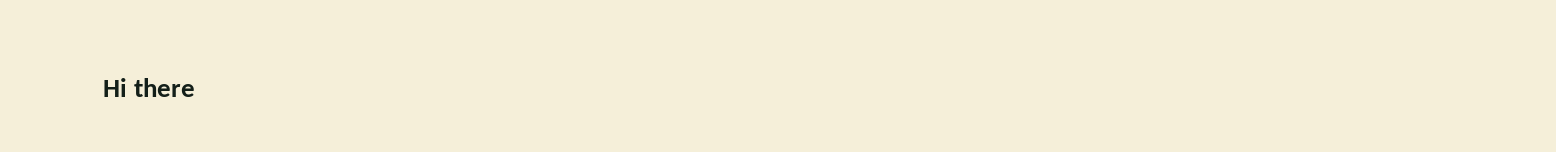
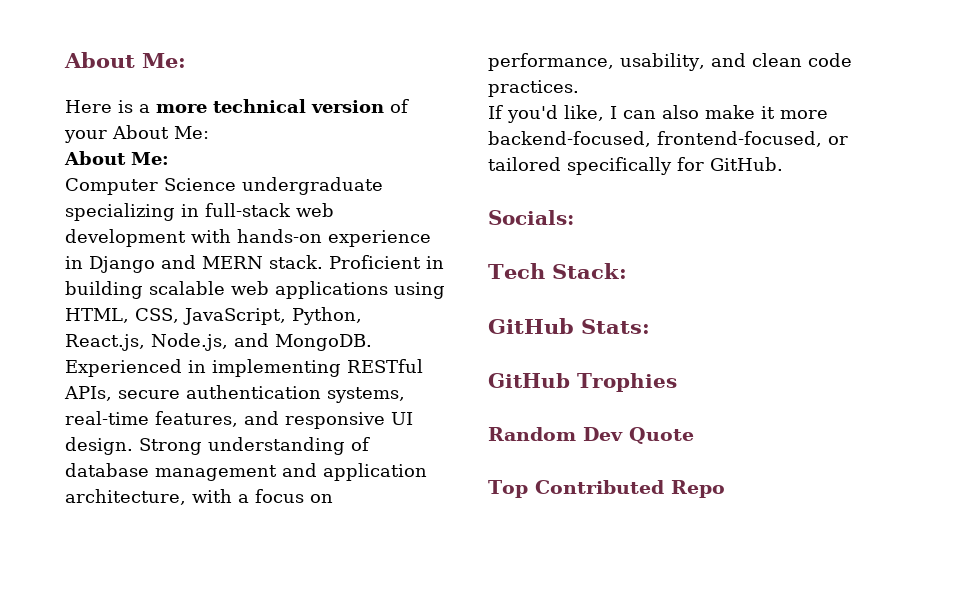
[103,78,196,97] Hi there -> [64,52,186,68] [65,99,409,113] [64,125,209,143] [64,151,169,165] [65,177,383,195] [65,203,334,221] [65,229,431,247] [65,255,444,273] [65,281,445,299] [65,307,362,325] [65,333,372,351] [65,359,423,377] [64,385,405,403] [65,411,413,429] [65,437,370,455] [65,463,427,481] [65,489,333,505] [488,53,852,71] [488,80,579,97] [488,105,828,123] [488,131,848,147] [488,157,783,175] [488,210,574,225] [488,263,627,279] [488,318,650,334] [488,373,677,392] [488,427,694,444] [488,480,725,498] About Me: // Here is a more technical version of your About Me: // About Me: // Computer Science undergraduate specializing in full-stack web development with hands-on experience in Django and MERN stack. Proficient in building scalable web applications using HTML, CSS, JavaScript, Python, React.js, Node.js, and MongoDB. Experienced in implementing RESTful APIs, secure authentication systems, real-time features, and responsive UI design. Strong understanding of database management and application architecture, with a focus on performance, usability, and clean code practices. // If you'd like, I can also make it more backend-focused, frontend-focused, or tailored specifically for GitHub. // Socials: // Tech Stack: // GitHub Stats: // GitHub Trophies // Random Dev Quote // Top Contributed Repo

